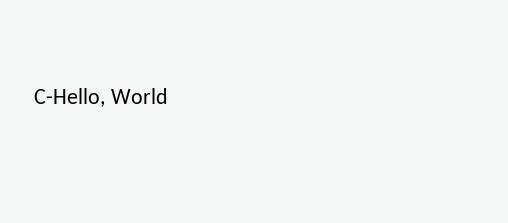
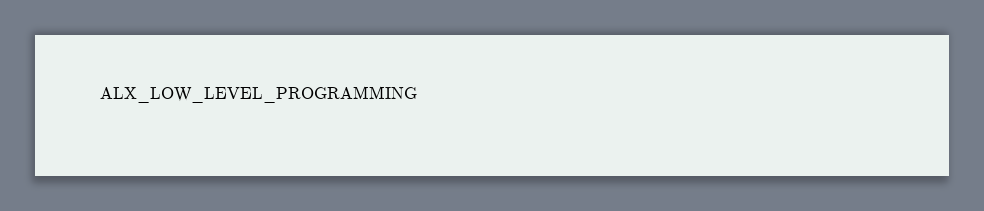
[34,88,168,107] C-Hello, World -> [100,86,417,103] ALX_LOW_LEVEL_PROGRAMMING

